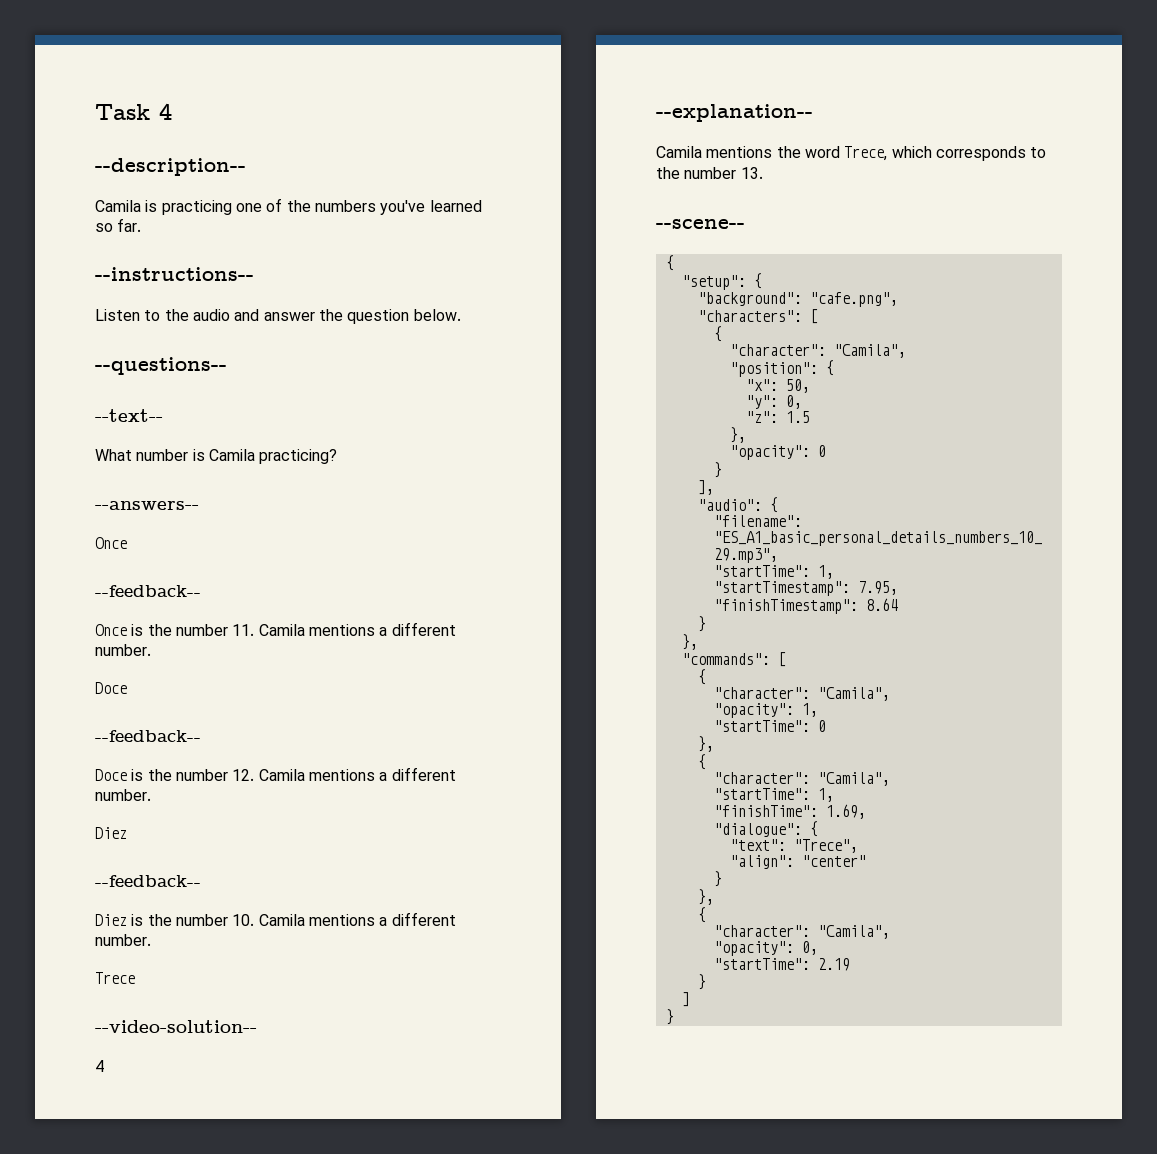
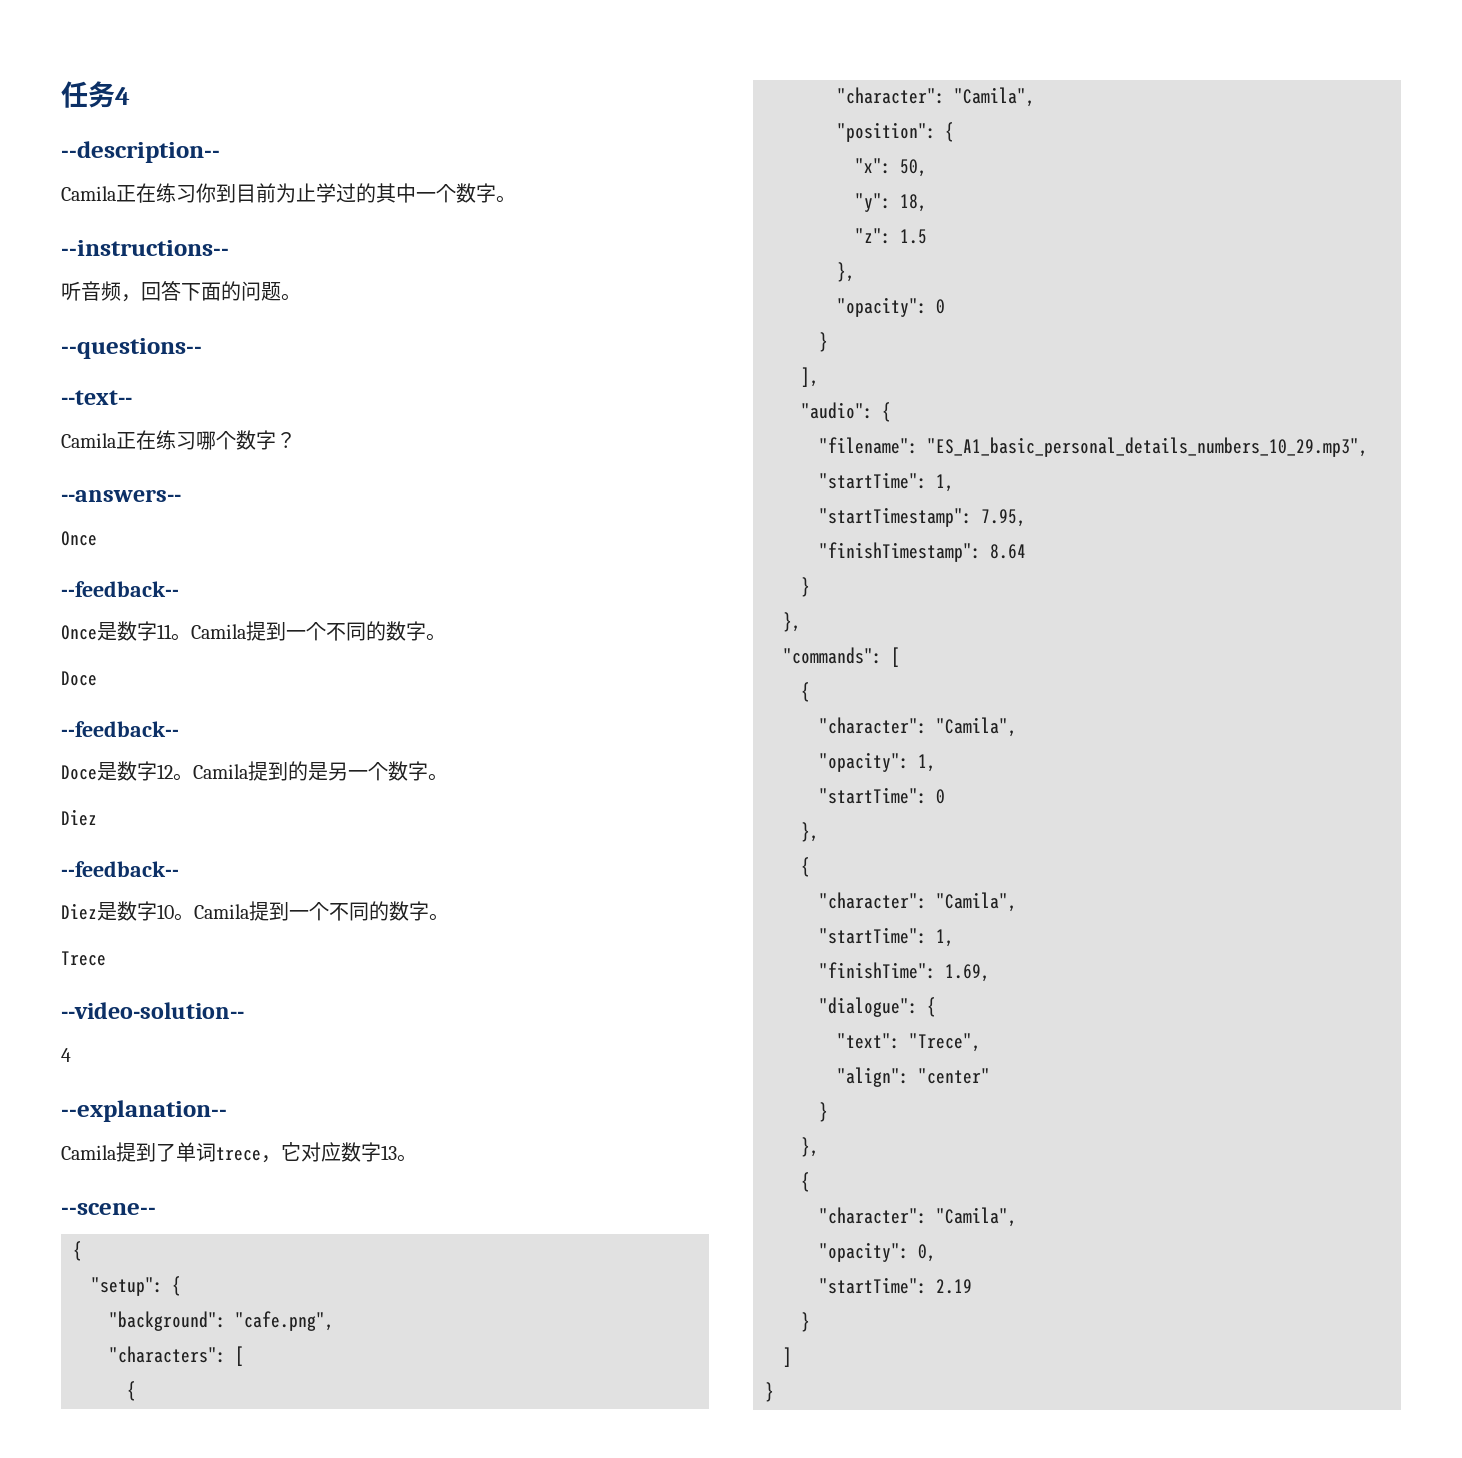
[95,104,150,120] Task -> [61,81,115,108] 任务
[145,198,482,215] [95,218,142,232] [95,267,254,281] [95,309,461,324] [95,357,227,375] [95,409,163,422] [95,449,338,464] [95,501,199,510] [95,537,127,549] [95,585,201,597] [95,622,456,636] [95,644,151,656] [95,682,127,694] [95,730,201,742] [95,767,456,781] [95,789,151,801] [95,827,127,839] [95,875,201,887] [95,912,456,926] [95,934,151,946] is practicing one of the numbers you've learned so far. // --instructions-- // Listen to the audio and answer the question below. // --questions-- // --text-- // What number is Camila practicing? // --answers-- // Once // --feedback-- // Once is the number 11. Camila mentions a different number. // Doce // --feedback-- // Doce is the number 12. Camila mentions a different number. // Diez // --feedback-- // Diez is the number 10. Camila mentions a different number. -> [116,183,516,203] [61,240,229,256] [61,281,301,302] [61,338,202,359] [61,390,132,405] [61,430,296,450] [61,489,181,502] [61,531,97,546] [61,581,179,597] [61,621,446,641] [61,671,97,686] [61,721,179,737] [61,761,448,781] [61,809,97,826] [61,861,179,877] [61,901,449,921] 正在练习你到目前为止学过的其中一个数字。 // --instructions-- // 听音频，回答下面的问题。 // --questions-- // --text-- // Camila正在练习哪个数字？ // --answers-- // Once // --feedback-- // Once是数字11。Camila提到一个不同的数字。 // Doce // --feedback-- // Doce是数字12。Camila提到的是另一个数字。 // Diez // --feedback-- // Diez是数字10。Camila提到一个不同的数字。
[706,146,1047,161] [656,167,763,179] mentions the word Trece, which corresponds to the number 13. -> [116,1142,417,1163] 提到了单词trece，它对应数字13。
[785,395,802,409] 0, -> [900,194,927,212] 18,

